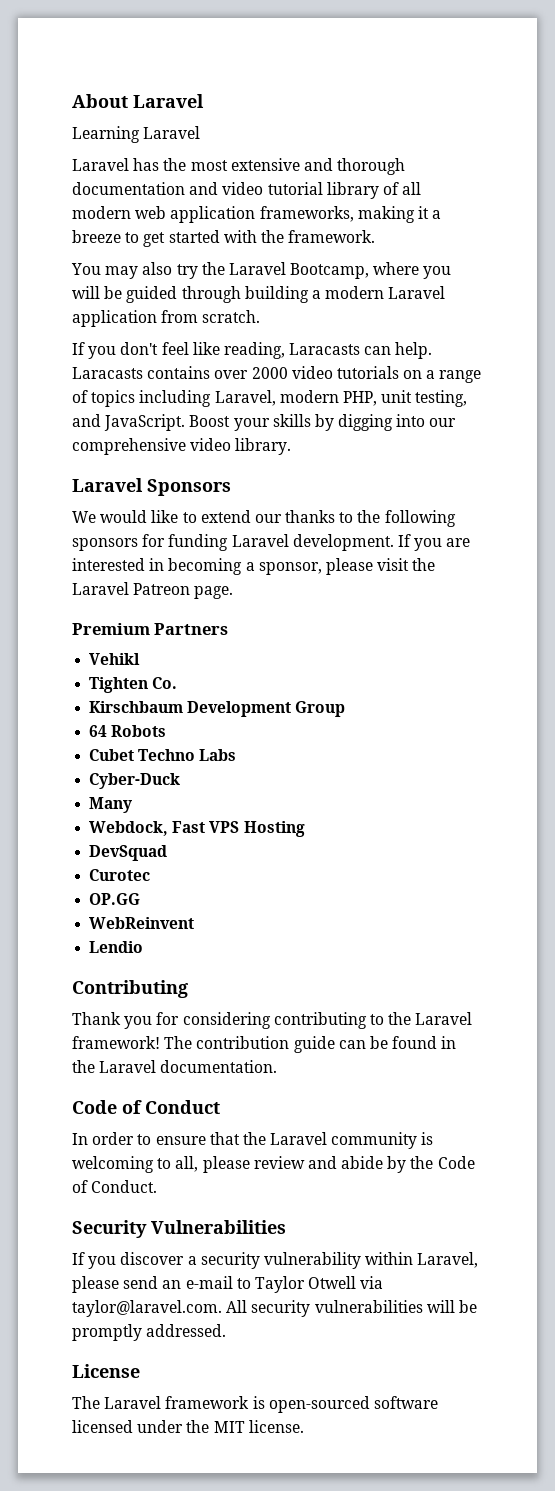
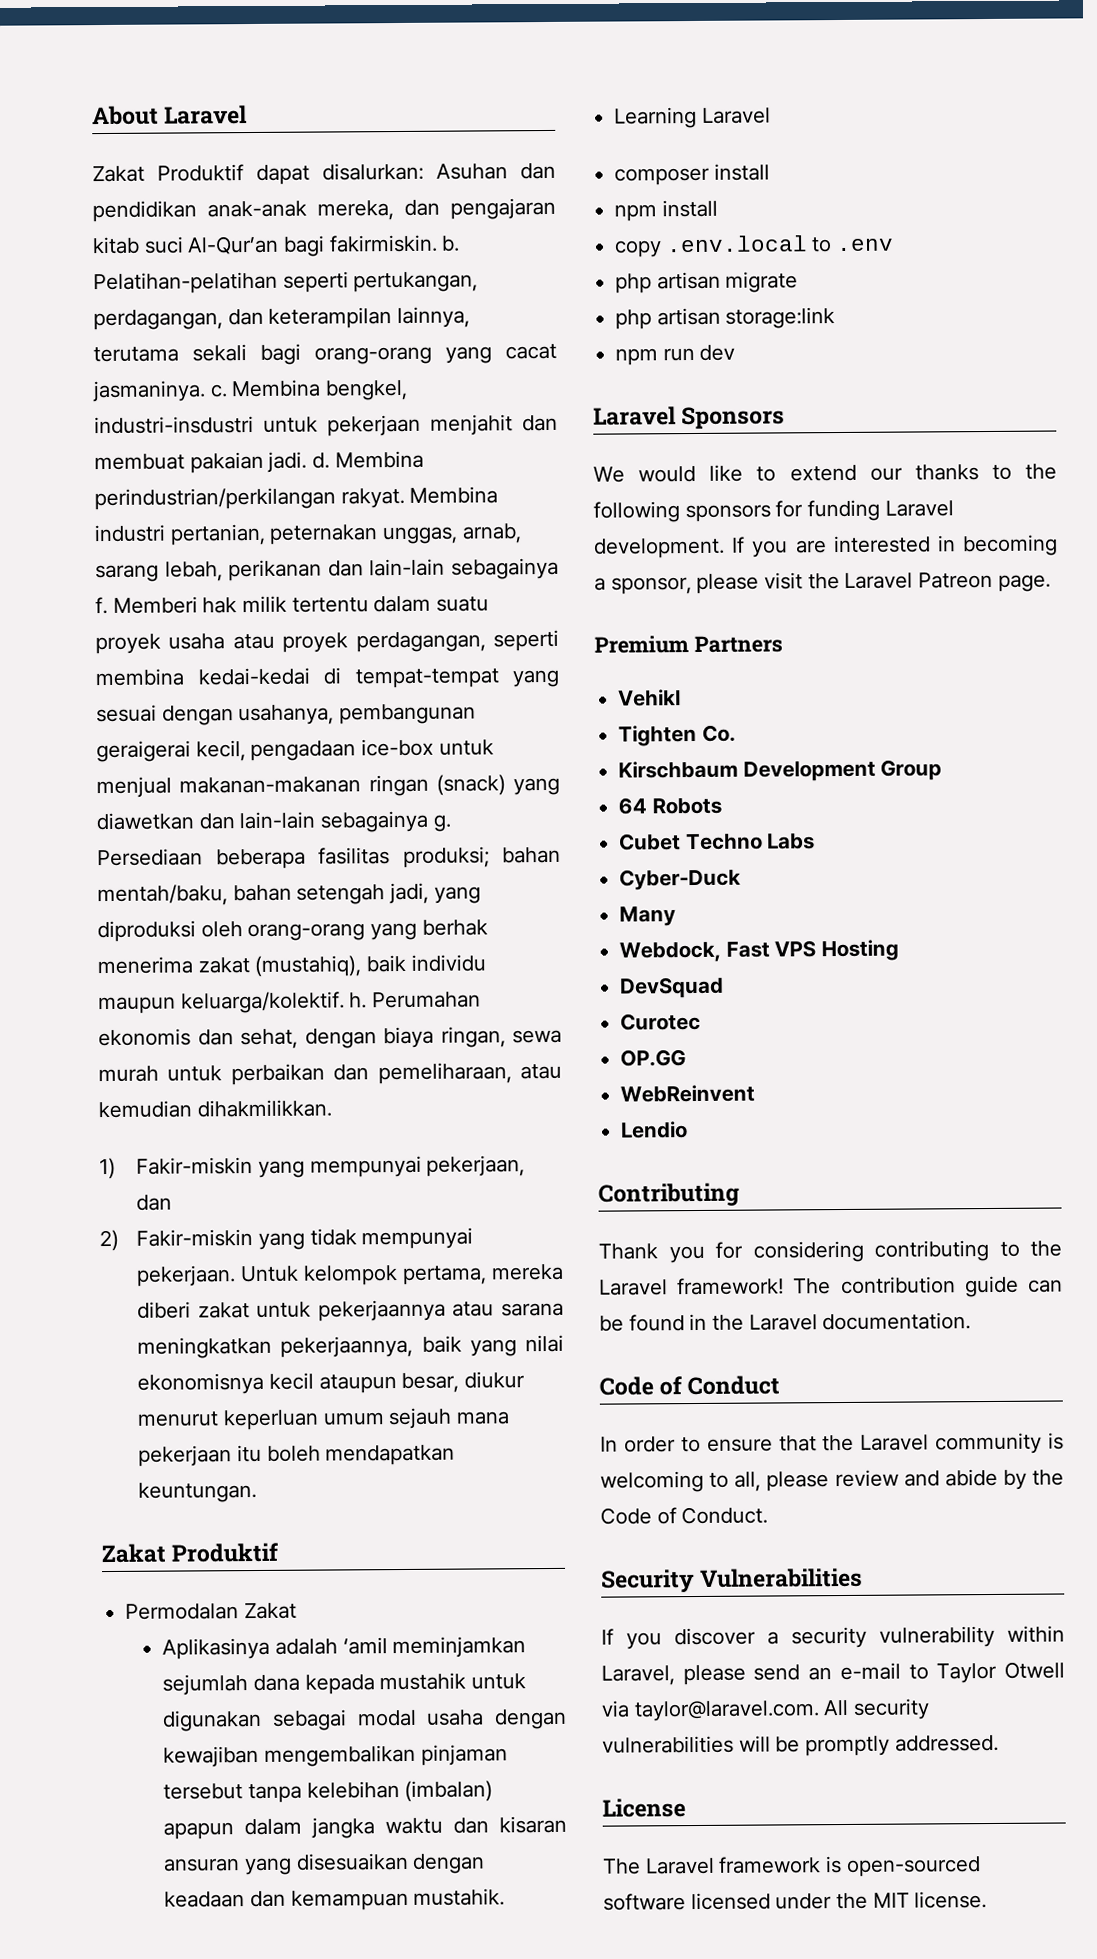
[72,126,201,143] [72,158,406,175] [72,182,422,199] [72,206,442,223] [72,230,376,247] [71,262,452,279] [72,286,446,303] [72,310,261,327] [72,342,433,359] [72,366,482,383] [72,390,468,407] [72,414,457,431] [72,438,292,455] Learning Laravel // Laravel has the most extensive and thorough documentation and video tutorial library of all modern web application frameworks, making it a breeze to get started with the framework. // You may also try the Laravel Bootcamp, where you will be guided through building a modern Laravel application from scratch. // If you don't feel like reading, Laracasts can help. Laracasts contains over 2000 video tutorials on a range of topics including Laravel, modern PHP, unit testing, and JavaScript. Boost your skills by digging into our comprehensive video library. -> [92,162,556,185] [92,197,556,223] [92,234,461,257] [93,271,479,295] [93,306,471,331] [93,343,557,365] [92,379,409,403] [94,414,558,437] [94,450,424,474] [94,486,499,511] [94,523,522,546] [95,557,559,583] [95,595,490,615] [95,629,559,655] [95,667,560,689] [96,703,477,726] [96,738,494,763] [96,774,560,799] [96,810,451,833] [97,846,561,870] [97,882,481,907] [97,919,488,943] [97,954,486,977] [98,991,482,1015] [98,1026,562,1050] [98,1062,562,1086] [98,1099,332,1119] [99,1155,526,1180] [136,1194,173,1211] [99,1227,474,1252] [136,1263,564,1287] [137,1299,564,1322] [137,1334,564,1359] [137,1371,525,1395] [137,1407,510,1431] [138,1444,456,1467] [138,1481,258,1503] [101,1542,280,1564] [125,1602,297,1620] [162,1636,527,1660] [162,1672,526,1696] [162,1708,567,1732] [163,1744,508,1768] [163,1780,494,1804] [163,1815,567,1840] [163,1852,486,1876] [164,1888,506,1911] [614,106,771,129] [614,163,770,186] [614,199,718,222] [614,235,895,258] [615,271,799,294] [615,307,836,330] [615,344,736,366] Zakat Produktif dapat disalurkan: Asuhan dan pendidikan anak-anak mereka, dan pengajaran kitab suci Al-Qur’an bagi fakirmiskin. b. Pelatihan-pelatihan seperti pertukangan, perdagangan, dan keterampilan lainnya, terutama sekali bagi orang-orang yang cacat jasmaninya. c. Membina bengkel, industri-insdustri untuk pekerjaan menjahit dan membuat pakaian jadi. d. Membina perindustrian/perkilangan rakyat. Membina industri pertanian, peternakan unggas, arnab, sarang lebah, perikanan dan lain-lain sebagainya f. Memberi hak milik tertentu dalam suatu proyek usaha atau proyek perdagangan, seperti membina kedai-kedai di tempat-tempat yang sesuai dengan usahanya, pembangunan geraigerai kecil, pengadaan ice-box untuk menjual makanan-makanan ringan (snack) yang diawetkan dan lain-lain sebagainya g. Persediaan beberapa fasilitas produksi; bahan mentah/baku, bahan setengah jadi, yang diproduksi oleh orang-orang yang berhak menerima zakat (mustahiq), baik individu maupun keluarga/kolektif. h. Perumahan ekonomis dan sehat, dengan biaya ringan, sewa murah untuk perbaikan dan pemeliharaan, atau kemudian dihakmilikkan. // 1) Fakir-miskin yang mempunyai pekerjaan, dan // 2) Fakir-miskin yang tidak mempunyai pekerjaan. Untuk kelompok pertama, mereka diberi zakat untuk pekerjaannya atau sarana meningkatkan pekerjaannya, baik yang nilai ekonomisnya kecil ataupun besar, diukur menurut keperluan umum sejauh mana pekerjaan itu boleh mendapatkan keuntungan. // Zakat Produktif // Permodalan Zakat // Aplikasinya adalah ‘amil meminjamkan sejumlah dana kepada mustahik untuk digunakan sebagai modal usaha dengan kewajiban mengembalikan pinjaman tersebut tanpa kelebihan (imbalan) apapun dalam jangka waktu dan kisaran ansuran yang disesuaikan dengan keadaan dan kemampuan mustahik. // Learning Laravel // composer install // npm install // copy .env.local to .env // php artisan migrate // php artisan storage:link // npm run dev

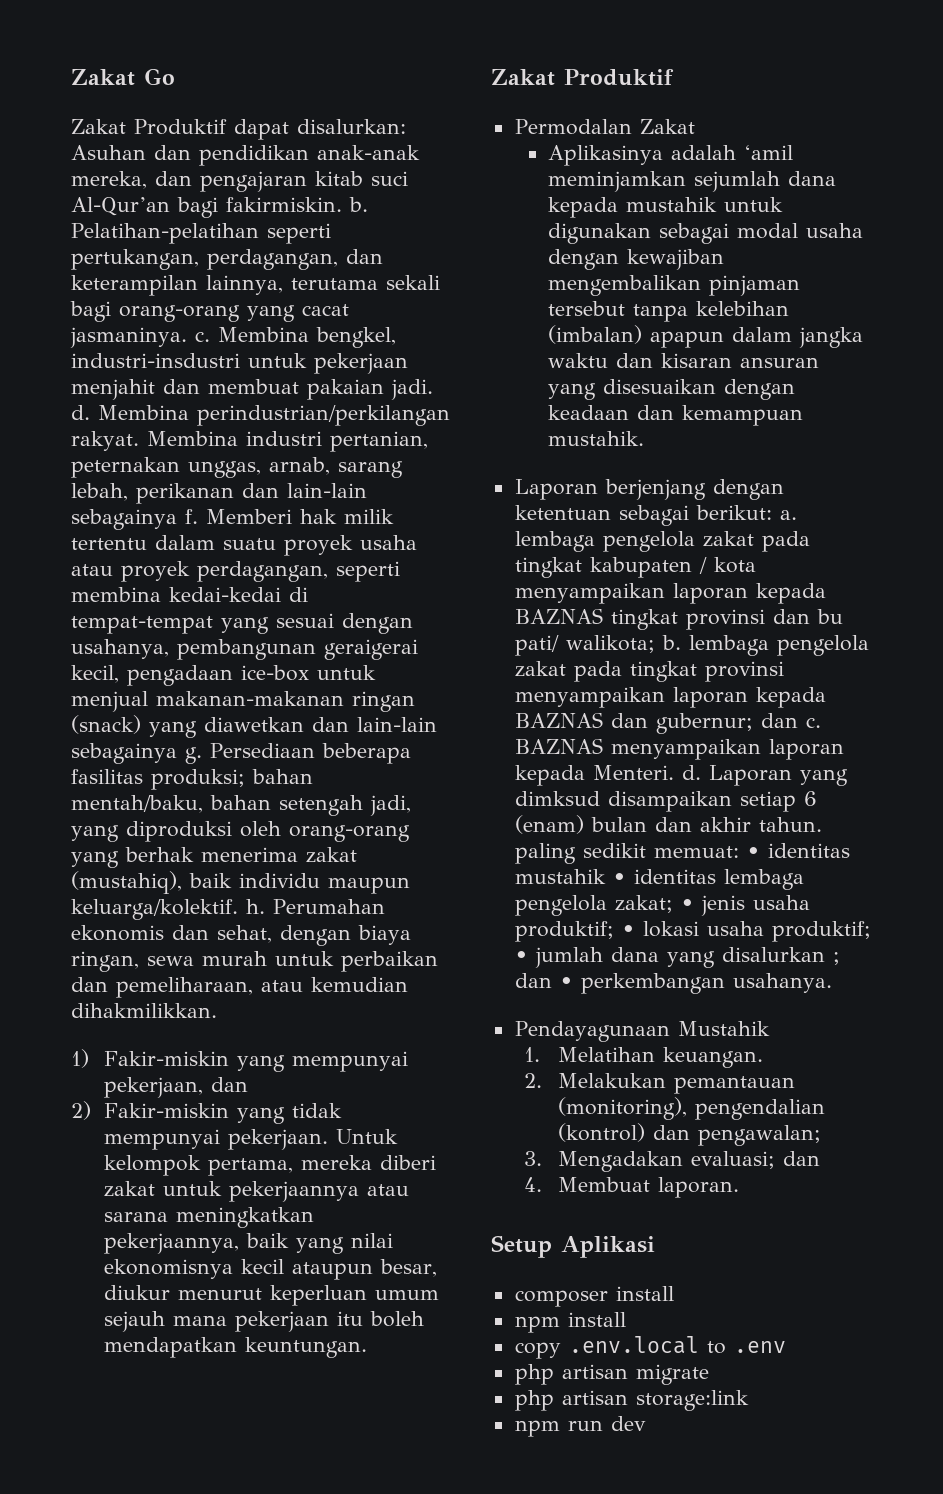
[92,105,248,126] About Laravel -> [71,68,175,86] Zakat Go
[614,106,771,129] Learning Laravel -> [514,479,784,500] [514,505,797,526] [514,531,810,552] [514,557,756,578] [514,583,826,604] [514,608,843,630] [514,635,869,656] [514,661,784,682] [514,687,826,708] [514,712,821,734] [514,738,844,760] [514,765,848,786] [514,791,817,812] [514,815,822,834] [514,843,850,864] [514,869,804,890] [514,895,810,916] [514,921,871,942] [514,947,840,968] [514,973,832,994] [514,1021,770,1042] [524,1047,763,1068] [524,1073,795,1094] [557,1097,825,1120] [557,1123,821,1146] [524,1151,820,1172] [524,1177,739,1198] [491,1235,655,1258] Laporan berjenjang dengan ketentuan sebagai berikut: a. lembaga pengelola zakat pada tingkat kabupaten / kota menyampaikan laporan kepada BAZNAS tingkat provinsi dan bu pati/ walikota; b. lembaga pengelola zakat pada tingkat provinsi menyampaikan laporan kepada BAZNAS dan gubernur; dan c. BAZNAS menyampaikan laporan kepada Menteri. d. Laporan yang dimksud disampaikan setiap 6 (enam) bulan dan akhir tahun. paling sedikit memuat: • identitas mustahik • identitas lembaga pengelola zakat; • jenis usaha produktif; • lokasi usaha produktif; • jumlah dana yang disalurkan ; dan • perkembangan usahanya. // Pendayagunaan Mustahik // 1. Melatihan keuangan. // 2. Melakukan pemantauan (monitoring), pengendalian (kontrol) dan pengawalan; // 3. Mengadakan evaluasi; dan // 4. Membuat laporan. // Setup Aplikasi
[593,406,786,430] [593,463,1057,483] [593,499,954,523] [594,534,1058,559] [594,571,1051,595] [594,635,783,654] [618,689,682,707] [618,724,736,747] [618,759,943,782] [618,797,722,815] [619,833,816,851] [619,868,742,891] [619,906,677,927] [619,939,900,963] [619,976,725,999] [620,1012,702,1031] [620,1049,687,1067] [620,1084,756,1103] [620,1121,689,1139] [598,1182,740,1207] [598,1240,1062,1264] [599,1275,1063,1298] [599,1312,972,1332] [599,1375,781,1396] [600,1432,1064,1455] [600,1468,1064,1493] [600,1506,769,1525] [601,1567,864,1593] [601,1625,1065,1650] [601,1661,1065,1686] [601,1698,931,1722] [602,1734,999,1757] [602,1798,686,1818] [602,1856,981,1877] [603,1891,988,1911] // Laravel Sponsors // We would like to extend our thanks to the following sponsors for funding Laravel development. If you are interested in becoming a sponsor, please visit the Laravel Patreon page. // Premium Partners // Vehikl // Tighten Co. // Kirschbaum Development Group // 64 Robots // Cubet Techno Labs // Cyber-Duck // Many // Webdock, Fast VPS Hosting // DevSquad // Curotec // OP.GG // WebReinvent // Lendio // Contributing // Thank you for considering contributing to the Laravel framework! The contribution guide can be found in the Laravel documentation. // Code of Conduct // In order to ensure that the Laravel community is welcoming to all, please review and abide by the Code of Conduct. // Security Vulnerabilities // If you discover a security vulnerability within Laravel, please send an e-mail to Taylor Otwell via taylor@laravel.com. All security vulnerabilities will be promptly addressed. // License // The Laravel framework is open-sourced software licensed under the MIT license. -> (646, 1423) none

